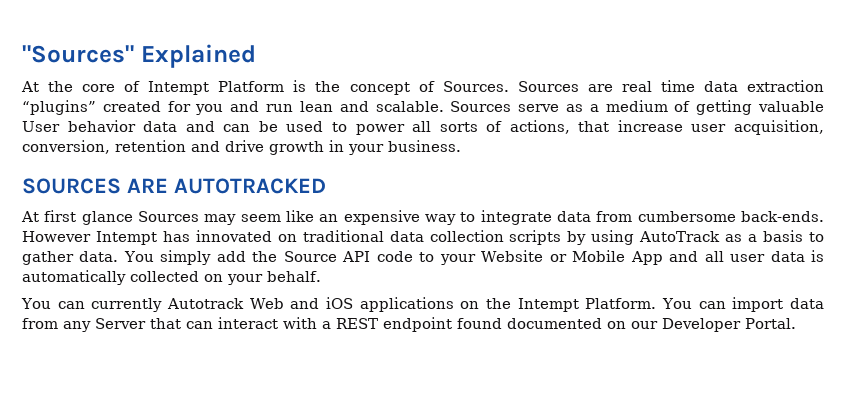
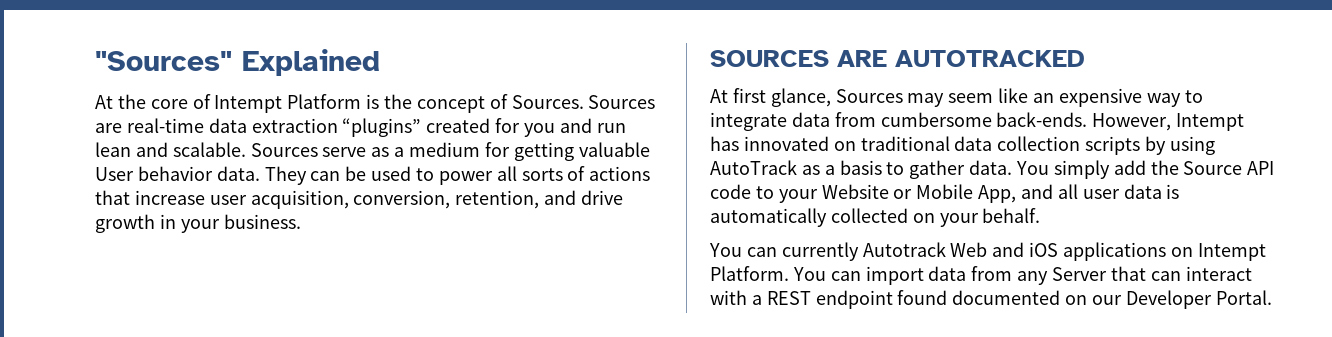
[621,80,695,92] real time -> [126,118,204,133] real-time
[674,101,691,112] of -> [484,142,510,157] for
[143,121,215,132] data and -> [216,166,307,185] data. They
[509,120,570,134] actions, -> [589,166,651,181] actions
[115,140,186,152] retention -> [455,190,540,209] retention,
[81,211,133,225] glance -> [770,88,831,107] glance,
[22,231,91,242] However -> [1092,113,1172,131] However,
[630,251,663,265] App -> [978,185,1017,203] App,
[485,298,511,309] the -> (1193, 252) none

